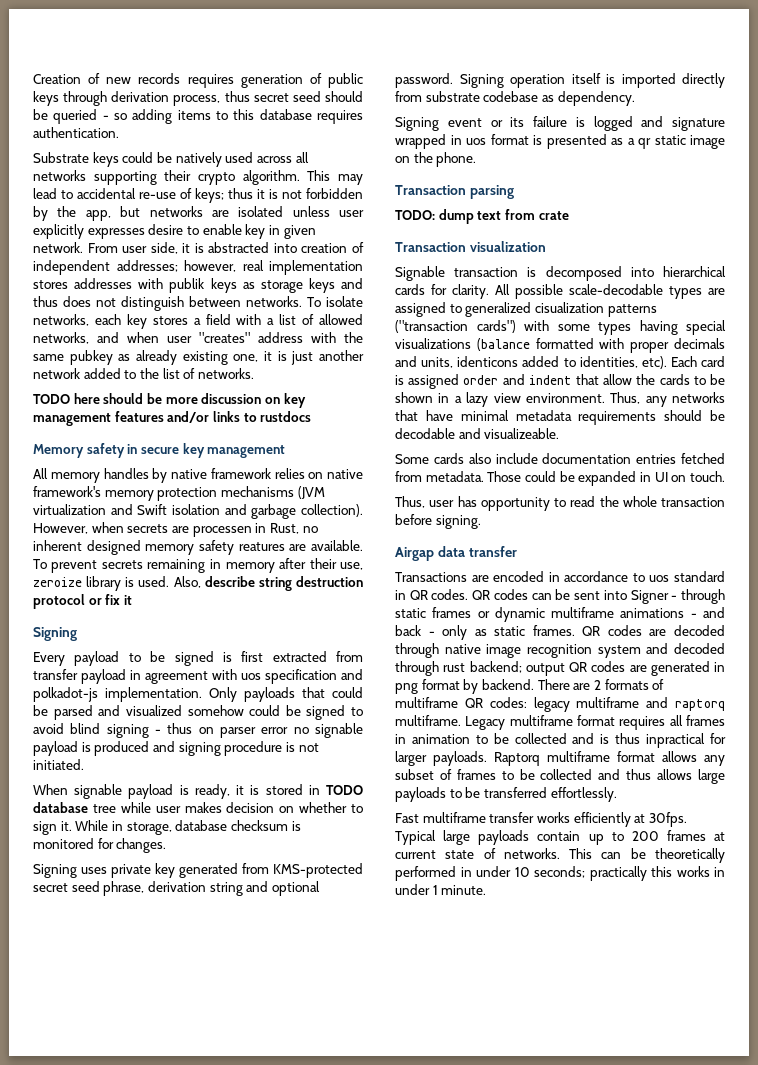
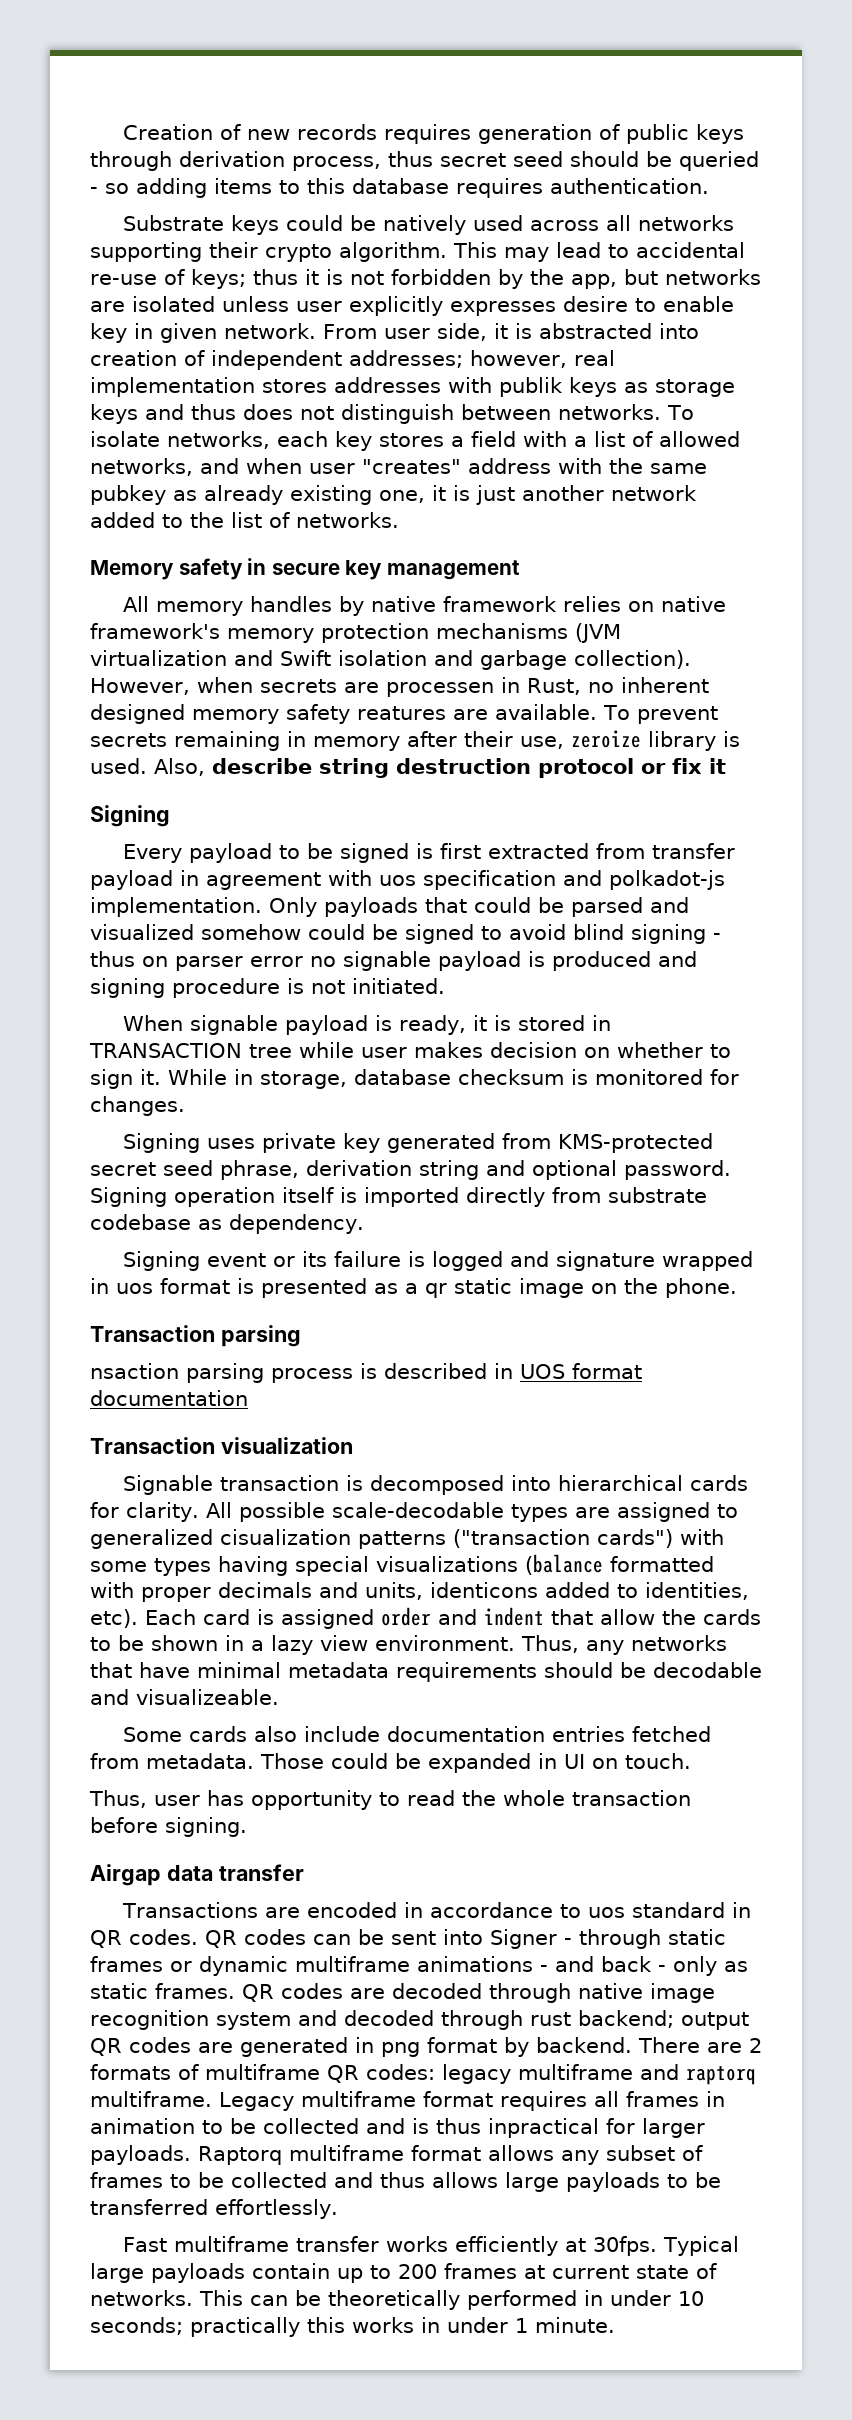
[33,393,306,408] [33,411,312,426] // TODO here should be more discussion on key management features and/or links to rustdocs -> (399, 520) none
[326,785,364,795] [33,802,88,813] TODO database -> [89,1043,242,1058] TRANSACTION
[395,209,569,224] TODO: dump text from crate -> [90,1363,642,1383] [90,1390,248,1406] nsaction parsing process is described in UOS format documentation

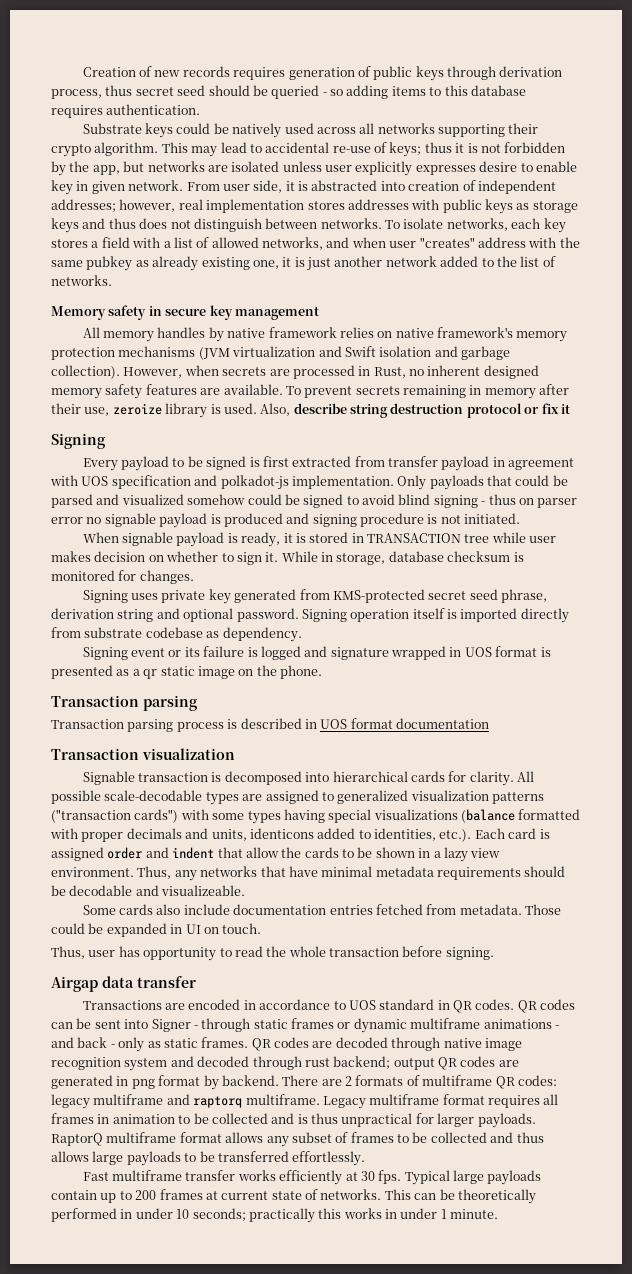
[499,377,563,397] publik -> [442,199,482,213] public
[386,682,494,697] processen -> [292,365,355,379] processed
[357,706,446,720] reatures -> [145,384,197,395] features
[379,875,416,886] uos -> [81,476,109,486] UOS
[116,1283,153,1294] uos -> [464,647,492,657] UOS
[90,1363,179,1379] nsaction -> [51,719,124,729] Transaction
[220,1529,351,1545] cisualization -> [410,790,489,801] visualization
[90,1609,138,1628] etc). -> [439,829,472,842] etc.).
[587,1907,625,1918] uos -> [348,1000,376,1010] UOS
[488,2118,599,2138] inpractical -> [341,1113,413,1127] unpractical
[198,2146,282,2165] Raptorq -> [51,1133,103,1146] RaptorQ
[592,2236,657,2256] 30fps. -> [360,1170,402,1184] 30 fps.

